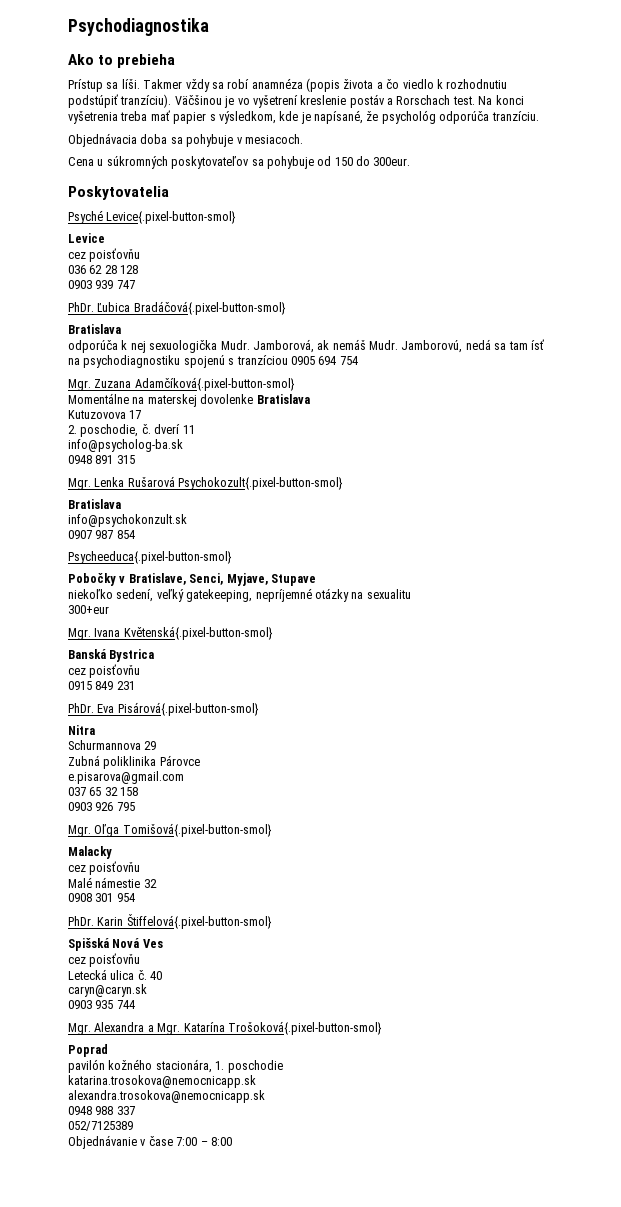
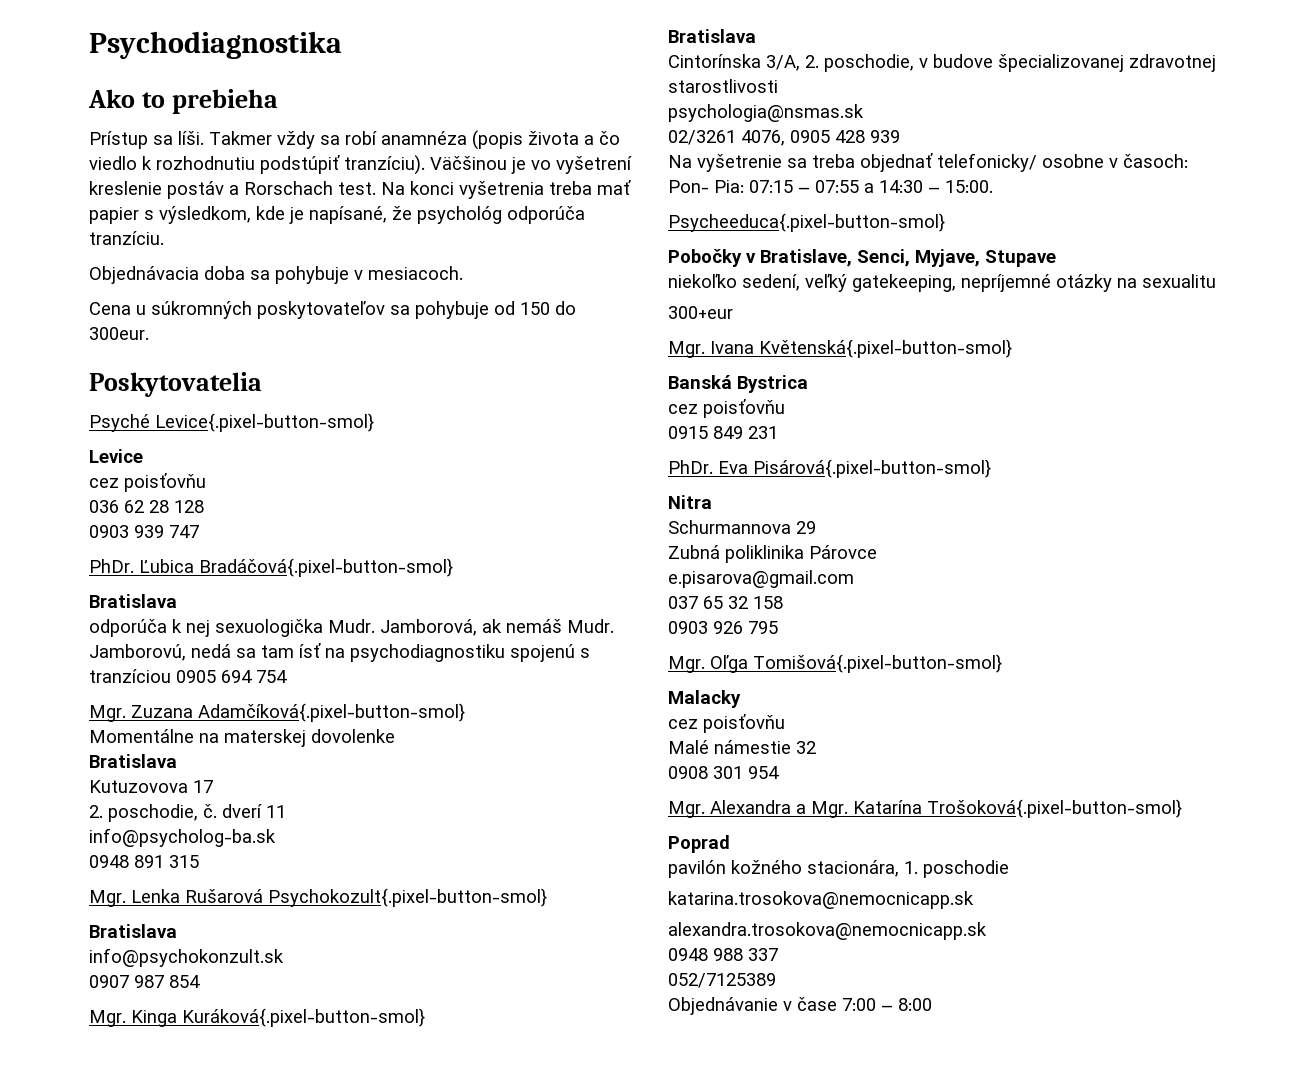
(254, 399) none -> (395, 736) //
(135, 534) none -> [89,1008,425,1027] [668,29,756,43] [668,54,1216,72] [668,79,778,93] [668,104,864,122] [668,130,900,146] [668,153,1188,172] [668,180,993,193] // Mgr. Kinga Kuráková{.pixel-button-smol} // Bratislava // Cintorínska 3/A, 2. poschodie, v budove špecializovanej zdravotnej starostlivosti // psychologia@nsmas.sk // 02/3261 4076, 0905 428 939 // Na vyšetrenie sa treba objednať telefonicky/ osobne v časoch: Pon- Pia: 07:15 – 07:55 a 14:30 – 15:00.
[68,914,272,929] [68,938,163,951] [68,953,141,967] [68,969,163,980] [68,984,147,997] [68,1000,135,1009] // PhDr. Karin Štiffelová{.pixel-button-smol} // Spišská Nová Ves // cez poisťovňu // Letecká ulica č. 40 // caryn@caryn.sk // 0903 935 744 -> (779, 772) none

